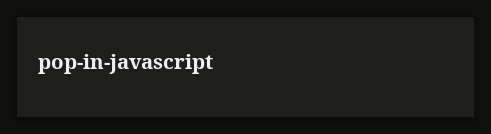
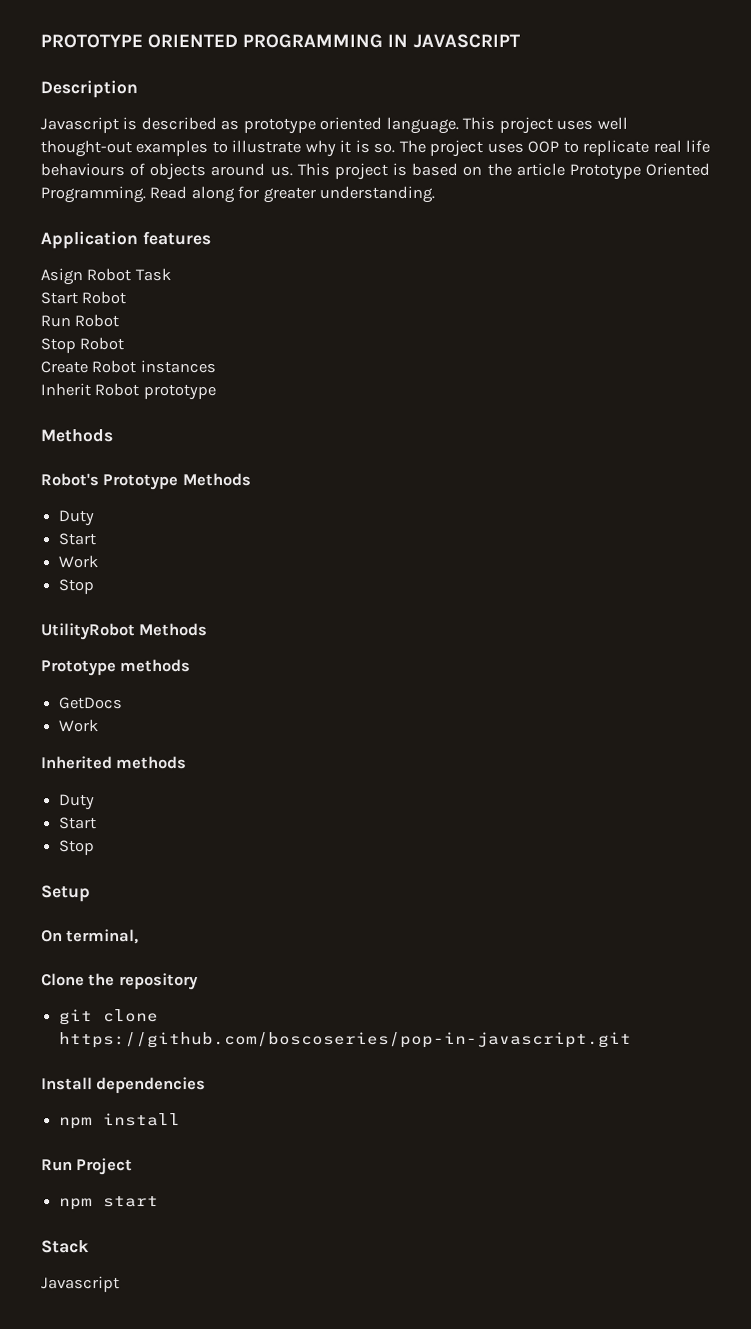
[38,54,213,74] pop-in-javascript -> [40,33,520,49] [40,80,138,99] [40,116,628,135] [40,139,711,158] [40,162,710,181] [40,185,436,204] [40,231,211,250] [40,268,171,286] [40,291,127,305] [40,314,120,328] [40,337,125,354] [40,360,216,374] [40,383,216,401] [40,429,113,443] [40,473,251,491] [58,510,95,527] [58,533,97,546] [58,555,99,569] [58,579,95,595] [40,623,208,641] [40,659,192,677] [59,697,124,710] [59,719,100,733] [41,756,188,770] [59,794,96,811] [59,817,98,830] [59,840,96,856] [41,885,91,903] [41,929,140,945] [41,973,199,991] [59,1009,160,1026] [59,1031,633,1049] [41,1077,207,1094] [59,1113,182,1130] [41,1158,134,1176] [59,1196,160,1211] [41,1240,90,1254] [41,1276,120,1293] PROTOTYPE ORIENTED PROGRAMMING IN JAVASCRIPT // Description // Javascript is described as prototype oriented language. This project uses well thought-out examples to illustrate why it is so. The project uses OOP to replicate real life behaviours of objects around us. This project is based on the article Prototype Oriented Programming. Read along for greater understanding. // Application features // Asign Robot Task // Start Robot // Run Robot // Stop Robot // Create Robot instances // Inherit Robot prototype // Methods // Robot's Prototype Methods // Duty // Start // Work // Stop // UtilityRobot Methods // Prototype methods // GetDocs // Work // Inherited methods // Duty // Start // Stop // Setup // On terminal, // Clone the repository // git clone https://github.com/boscoseries/pop-in-javascript.git // Install dependencies // npm install // Run Project // npm start // Stack // Javascript

